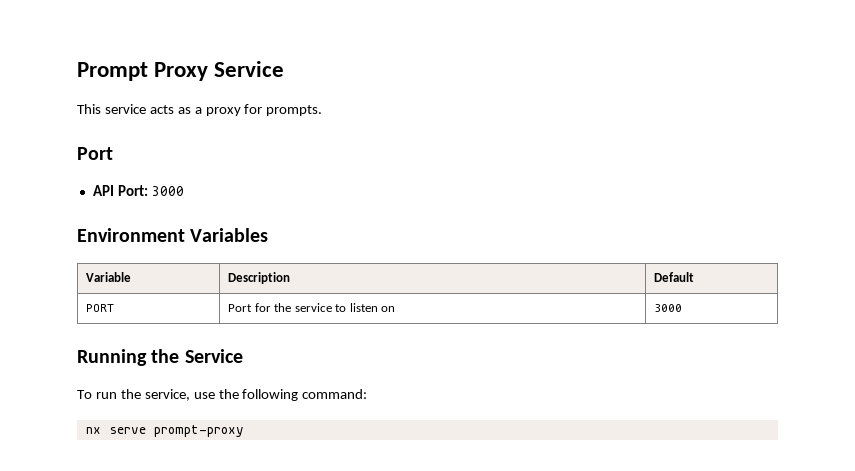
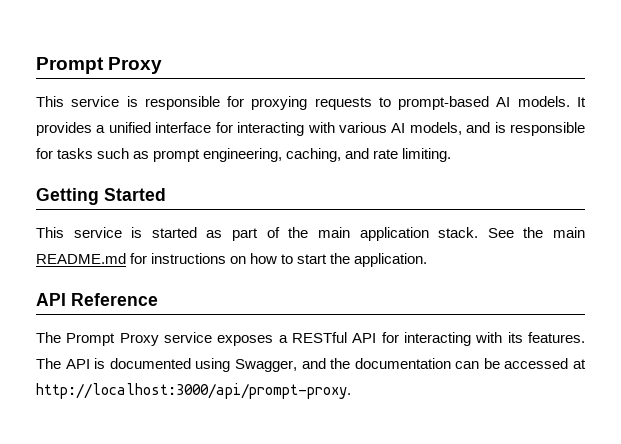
[77,61,285,81] [77,104,323,116] [77,147,113,160] [92,185,184,196] [77,228,269,242] [86,272,132,282] [228,272,291,284] [654,272,695,282] [86,304,115,312] [228,303,396,312] [654,304,683,312] [77,349,243,366] [77,389,368,401] [85,425,244,437] Prompt Proxy Service // This service acts as a proxy for prompts. // Port // API Port: 3000 // Environment Variables // Variable | Description | Default // PORT | Port for the service to listen on | 3000 // Running the Service // To run the service, use the following command: // nx serve prompt-proxy -> [36,57,163,74] [36,96,586,110] [36,122,586,136] [36,148,452,162] [36,188,166,205] [36,227,586,241] [36,253,428,267] [36,293,158,306] [36,332,585,346] [36,358,586,372] [36,383,351,399] Prompt Proxy // This service is responsible for proxying requests to prompt-based AI models. It provides a unified interface for interacting with various AI models, and is responsible for tasks such as prompt engineering, caching, and rate limiting. // Getting Started // This service is started as part of the main application stack. See the main README.md for instructions on how to start the application. // API Reference // The Prompt Proxy service exposes a RESTful API for interacting with its features. The API is documented using Swagger, and the documentation can be accessed at http://localhost:3000/api/prompt-proxy.

